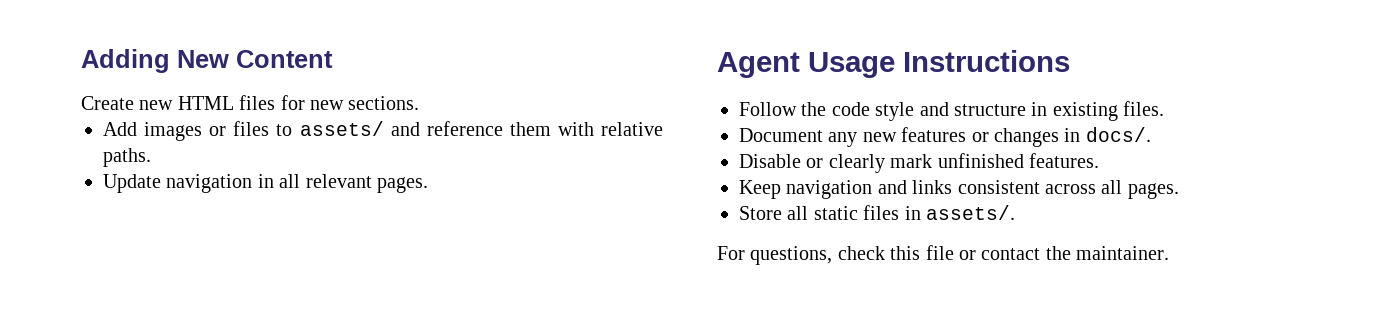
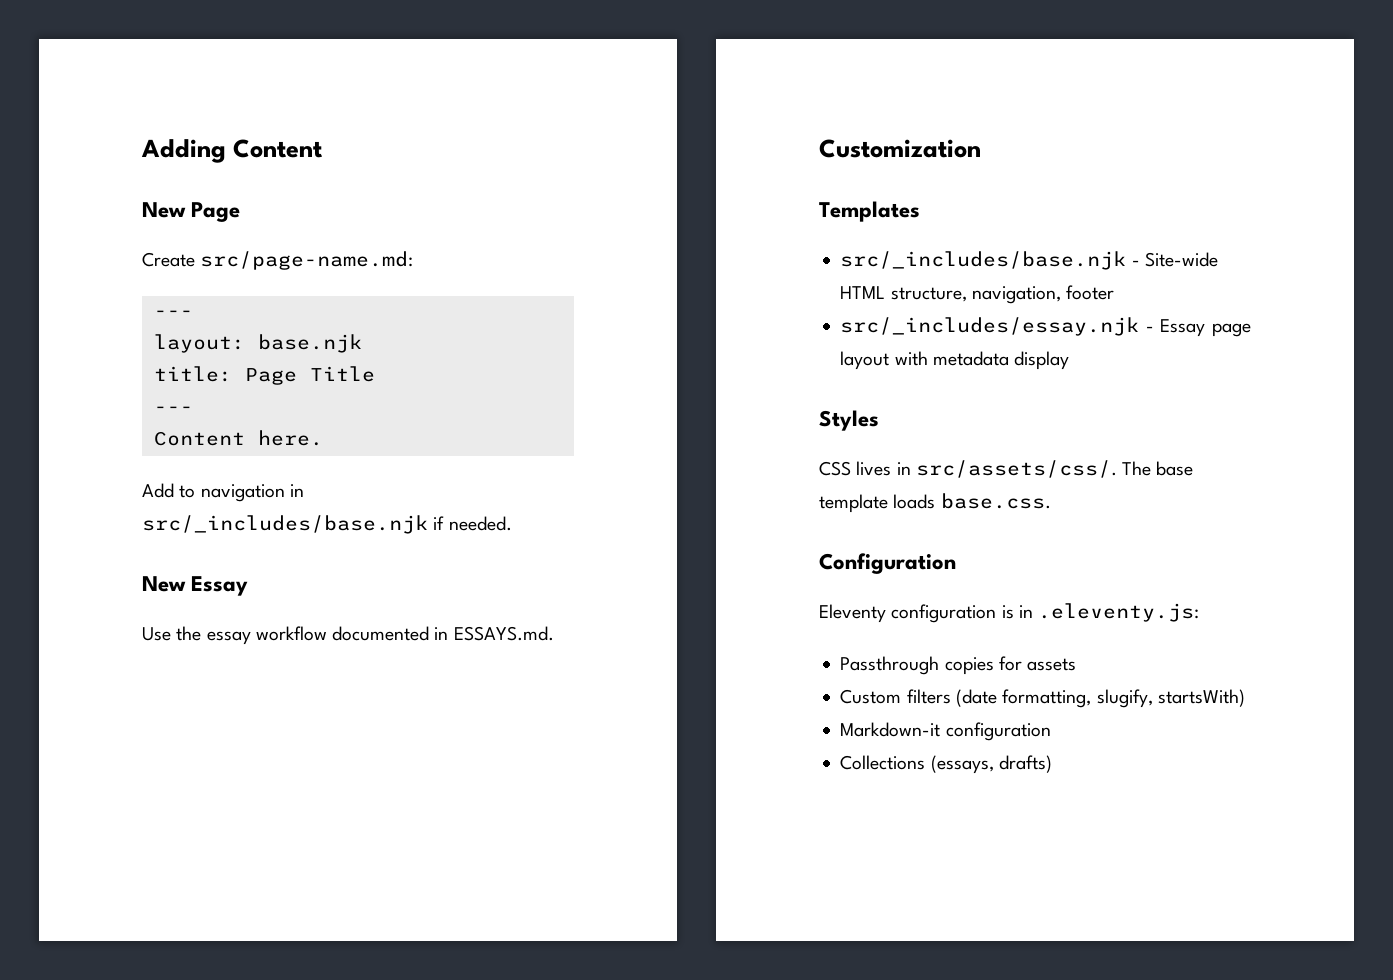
[177,50,333,68] New Content -> [233,139,324,158] [142,202,241,222] Content // New Page
[139,95,420,110] [103,121,664,141] [103,148,151,167] [103,174,428,193] [717,50,1070,78] [739,101,1165,121] [739,127,1151,147] [739,153,1099,173] [739,180,1179,199] [739,205,1015,220] [717,245,1170,265] new HTML files for new sections. // Add images or files to assets/ and reference them with relative paths. // Update navigation in all relevant pages. // Agent Usage Instructions // Follow the code style and structure in existing files. // Document any new features or changes in docs/. // Disable or clearly mark unfinished features. // Keep navigation and links consistent across all pages. // Store all static files in assets/. // For questions, check this file or contact the maintainer. -> [200,251,414,270] [153,310,193,317] [153,334,362,353] [153,366,375,385] [153,406,193,413] [153,430,323,446] [142,483,304,502] [142,515,512,534] [142,576,249,596] [142,626,554,645] [819,139,981,158] [819,201,920,222] [840,251,1218,270] [840,285,1115,304] [840,317,1251,337] [840,351,1070,370] [819,410,879,431] [819,460,1194,478] [819,493,1051,513] [819,553,956,574] [819,603,1200,623] [840,656,1077,675] [840,689,1245,708] [840,722,1051,741] [840,755,1052,774] src/page-name.md: // --- // layout: base.njk // title: Page Title // --- // Content here. // Add to navigation in src/_includes/base.njk if needed. // New Essay // Use the essay workflow documented in ESSAYS.md. // Customization // Templates // src/_includes/base.njk - Site-wide HTML structure, navigation, footer // src/_includes/essay.njk - Essay page layout with metadata display // Styles // CSS lives in src/assets/css/. The base template loads base.css. // Configuration // Eleventy configuration is in .eleventy.js: // Passthrough copies for assets // Custom filters (date formatting, slugify, startsWith) // Markdown-it configuration // Collections (essays, drafts)

